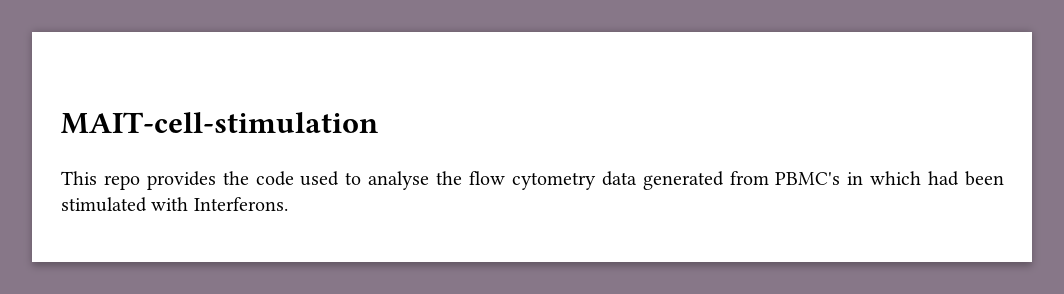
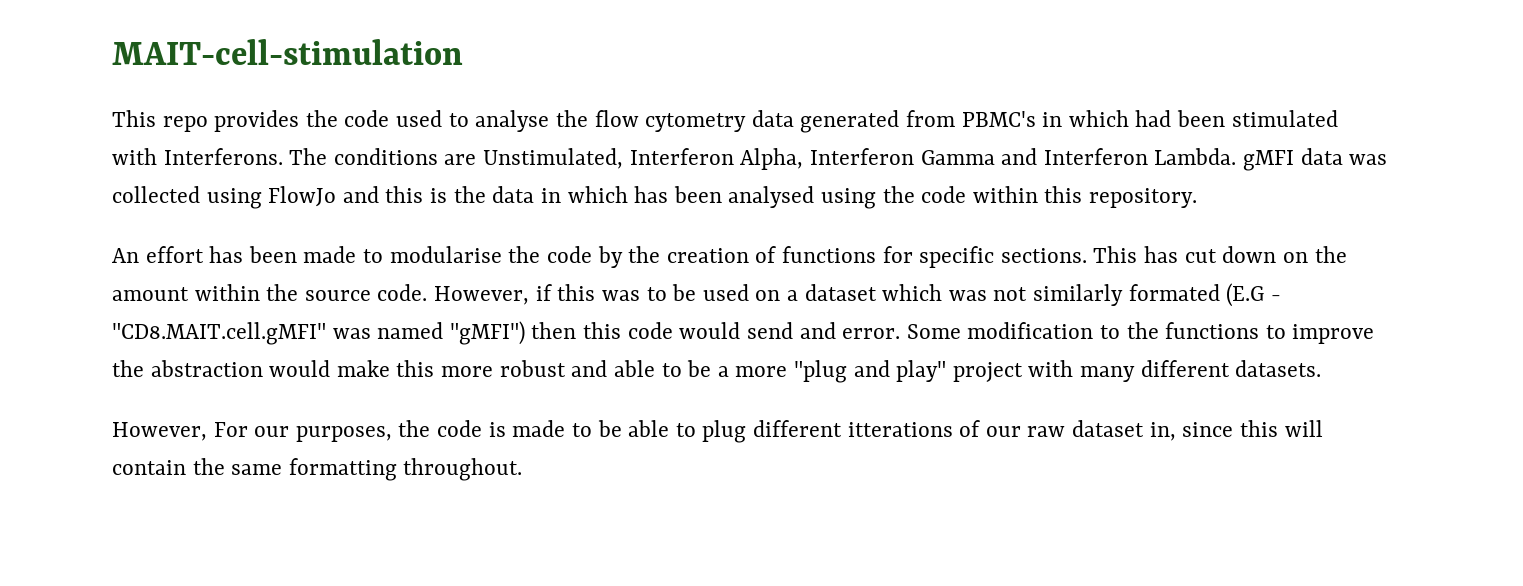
(288, 204) none -> [289,148,1388,171] [112,186,1198,209] [112,246,1347,268] [112,283,1281,307] [112,321,1375,345] [112,360,1322,383] [112,420,1323,443] [112,458,523,481] The conditions are Unstimulated, Interferon Alpha, Interferon Gamma and Interferon Lambda. gMFI data was collected using FlowJo and this is the data in which has been analysed using the code within this repository. // An effort has been made to modularise the code by the creation of functions for specific sections. This has cut down on the amount within the source code. However, if this was to be used on a dataset which was not similarly formated (E.G - "CD8.MAIT.cell.gMFI" was named "gMFI") then this code would send and error. Some modification to the functions to improve the abstraction would make this more robust and able to be a more "plug and play" project with many different datasets. // However, For our purposes, the code is made to be able to plug different itterations of our raw dataset in, since this will contain the same formatting throughout.

